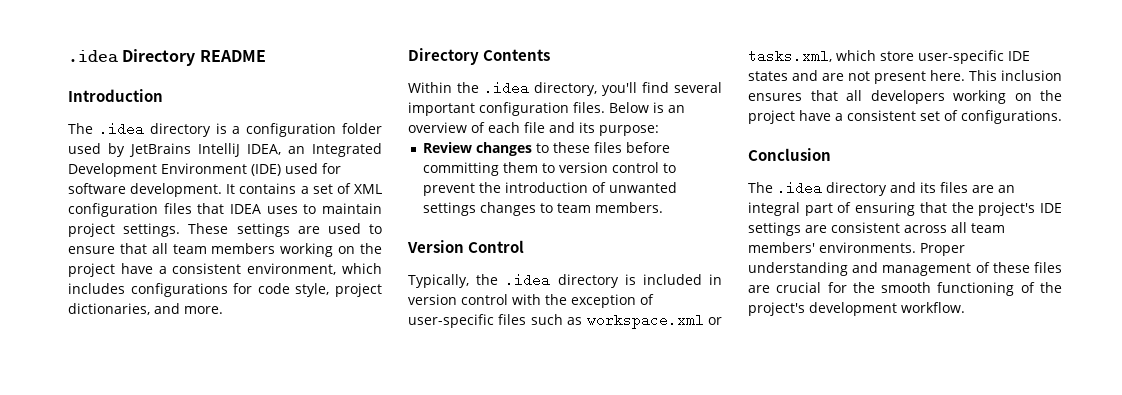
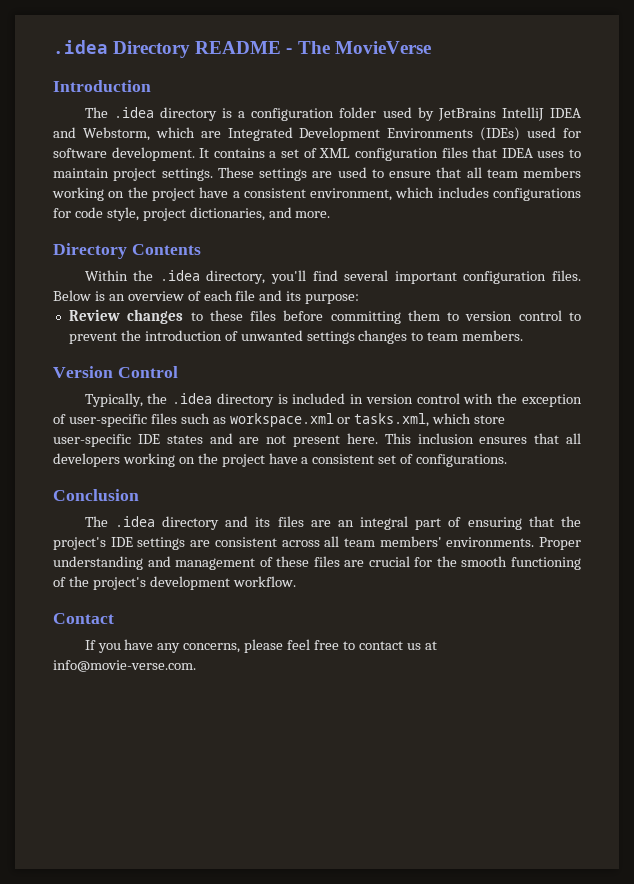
(266, 56) none -> [286,41,431,54] - The MovieVerse
[247,143,382,157] [68,163,281,177] IDEA, an Integrated Development Environment (IDE) -> [550,108,581,118] [53,127,521,141] IDEA and Webstorm, which are Integrated Development Environments (IDEs)
(965, 307) none -> [53,613,114,624] [84,639,437,653] [53,660,196,672] // Contact // If you have any concerns, please feel free to contact us at info@movie-verse.com.

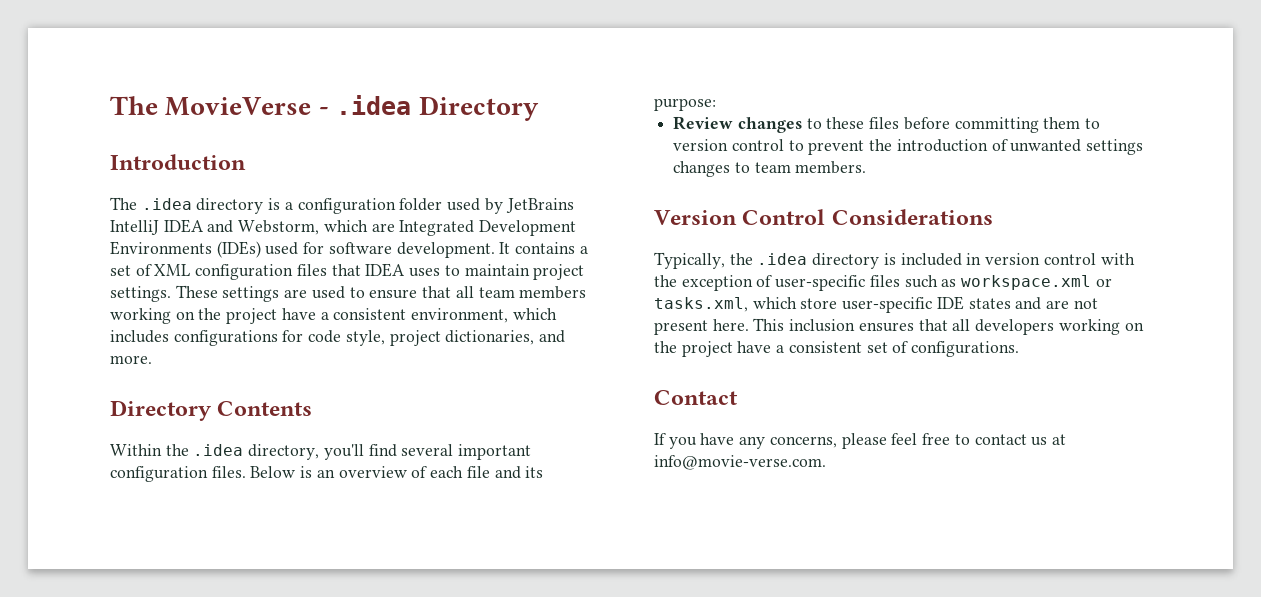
(53, 47) none -> [110,96,329,116] The MovieVerse -
[195,41,431,54] README - The MovieVerse -> (539, 108) none
(178, 372) none -> [831,209,993,225] Considerations
[53,489,139,501] [84,516,582,530] [53,536,581,550] [53,556,581,570] [53,576,296,590] // Conclusion // The .idea directory and its files are an integral part of ensuring that the project's IDE settings are consistent across all team members' environments. Proper understanding and management of these files are crucial for the smooth functioning of the project's development workflow. -> (1020, 349) none

